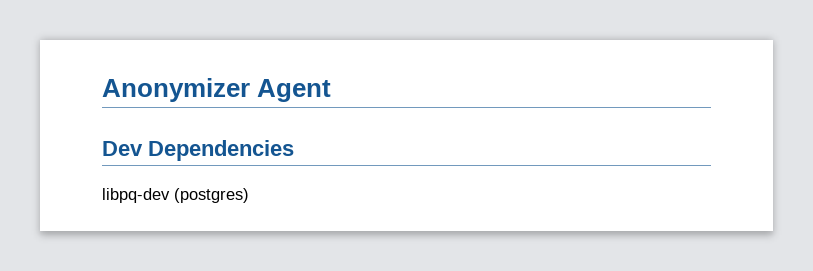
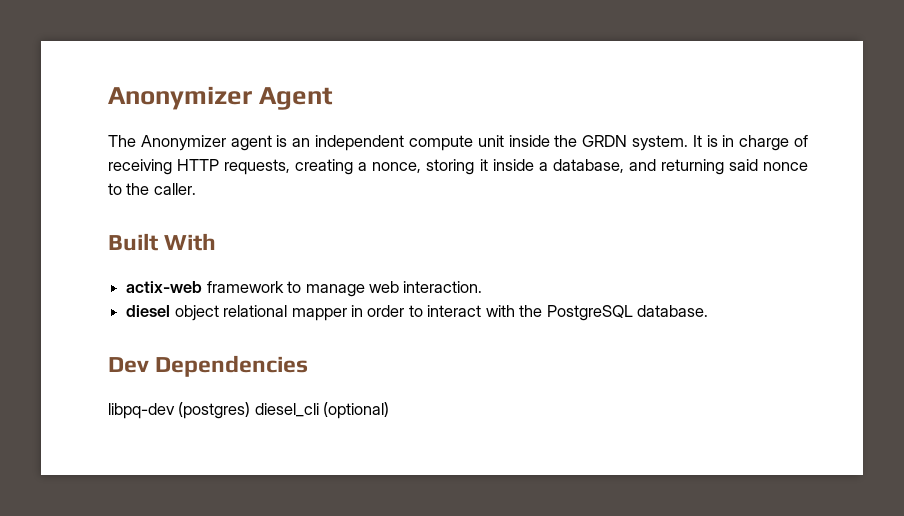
(332, 90) none -> [108,135,808,151] [108,159,808,175] [108,183,196,195] [108,233,217,251] [126,281,483,297] [126,305,709,321] // The Anonymizer agent is an independent compute unit inside the GRDN system. It is in charge of receiving HTTP requests, creating a nonce, storing it inside a database, and returning said nonce to the caller. // Built With // actix-web framework to manage web interaction. // diesel object relational mapper in order to interact with the PostgreSQL database.
(249, 195) none -> [254,402,390,419] diesel_cli (optional)

